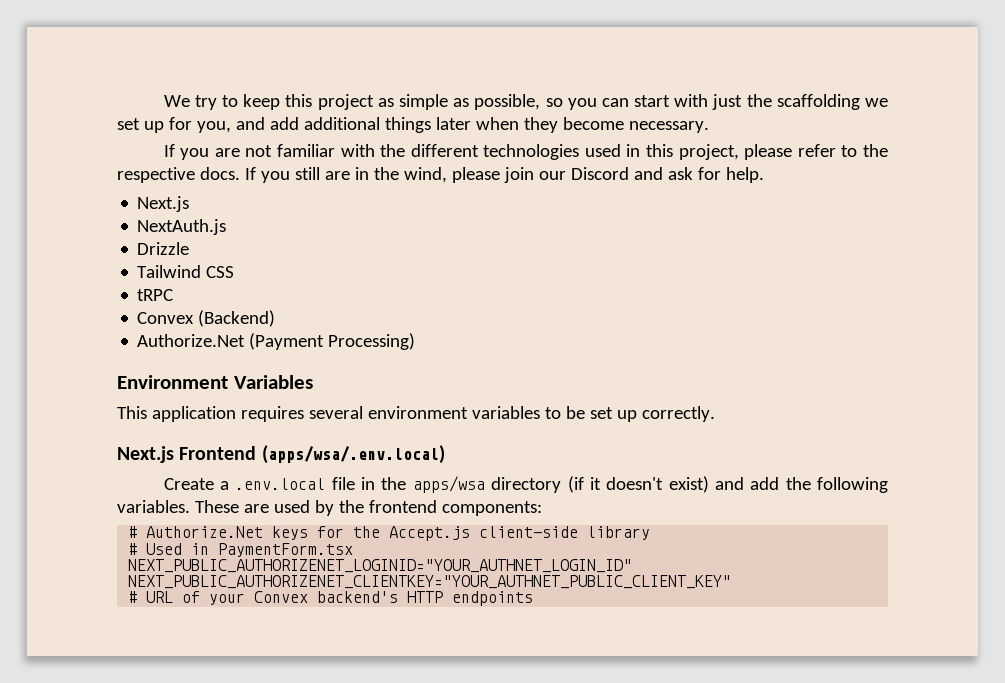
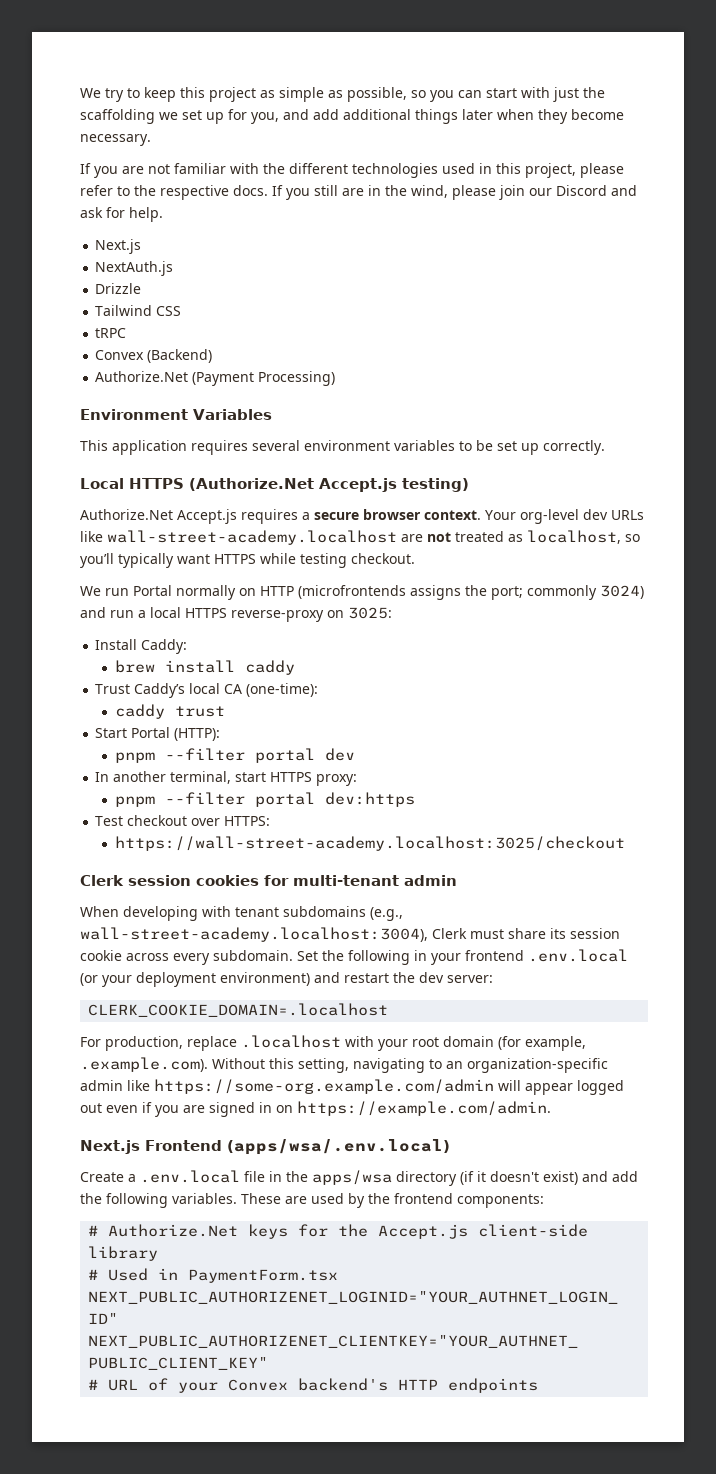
(715, 414) none -> [80,478,469,492] [80,509,644,524] [80,530,640,545] [80,553,415,568] [80,585,644,600] [80,607,392,622] [95,639,188,654] [114,660,295,675] [95,683,319,698] [114,704,225,719] [95,727,221,741] [114,748,355,763] [95,771,358,786] [114,792,415,807] [95,815,271,826] [114,836,625,851] [80,875,457,886] [80,906,403,921] [80,927,620,942] [80,949,628,965] [80,972,493,987] [88,1003,389,1017] [80,1035,586,1051] [80,1057,608,1073] [80,1079,624,1095] [80,1101,551,1117] // Local HTTPS (Authorize.Net Accept.js testing) // Authorize.Net Accept.js requires a secure browser context. Your org-level dev URLs like wall-street-academy.localhost are not treated as localhost, so you’ll typically want HTTPS while testing checkout. // We run Portal normally on HTTP (microfrontends assigns the port; commonly 3024) and run a local HTTPS reverse-proxy on 3025: // Install Caddy: // brew install caddy // Trust Caddy’s local CA (one-time): // caddy trust // Start Portal (HTTP): // pnpm --filter portal dev // In another terminal, start HTTPS proxy: // pnpm --filter portal dev:https // Test checkout over HTTPS: // https://wall-street-academy.localhost:3025/checkout // Clerk session cookies for multi-tenant admin // When developing with tenant subdomains (e.g., wall-street-academy.localhost:3004), Clerk must share its session cookie across every subdomain. Set the following in your frontend .env.local (or your deployment environment) and restart the dev server: // CLERK_COOKIE_DOMAIN=.localhost // For production, replace .localhost with your root domain (for example, .example.com). Without this setting, navigating to an organization-specific admin like https://some-org.example.com/admin will appear logged out even if you are signed in on https://example.com/admin.

